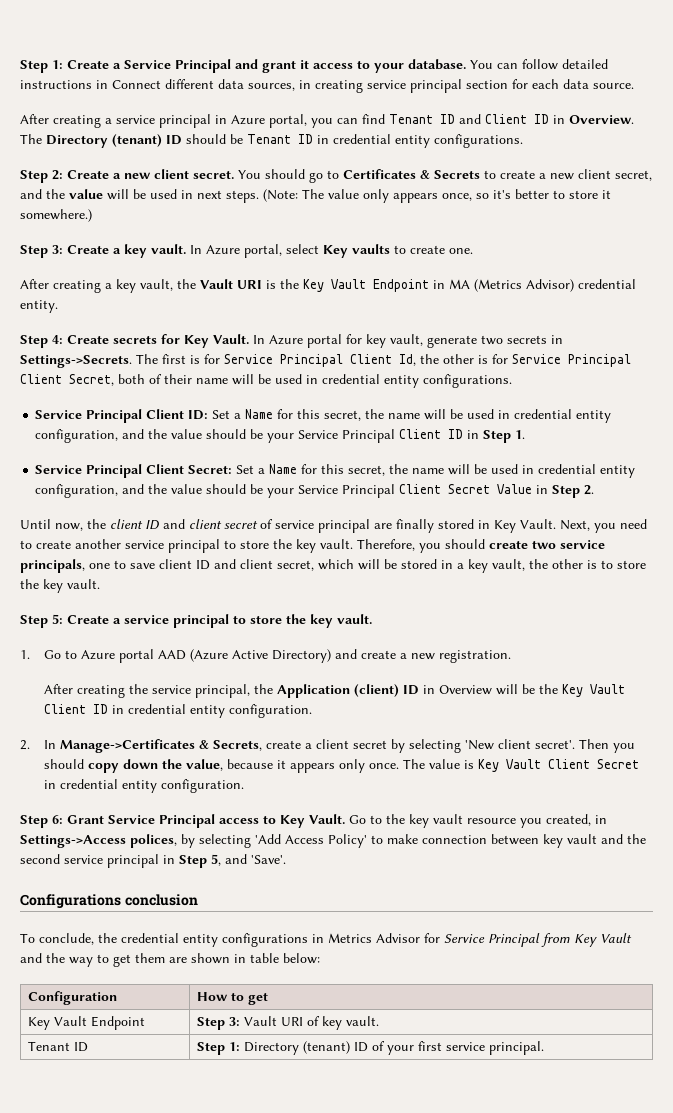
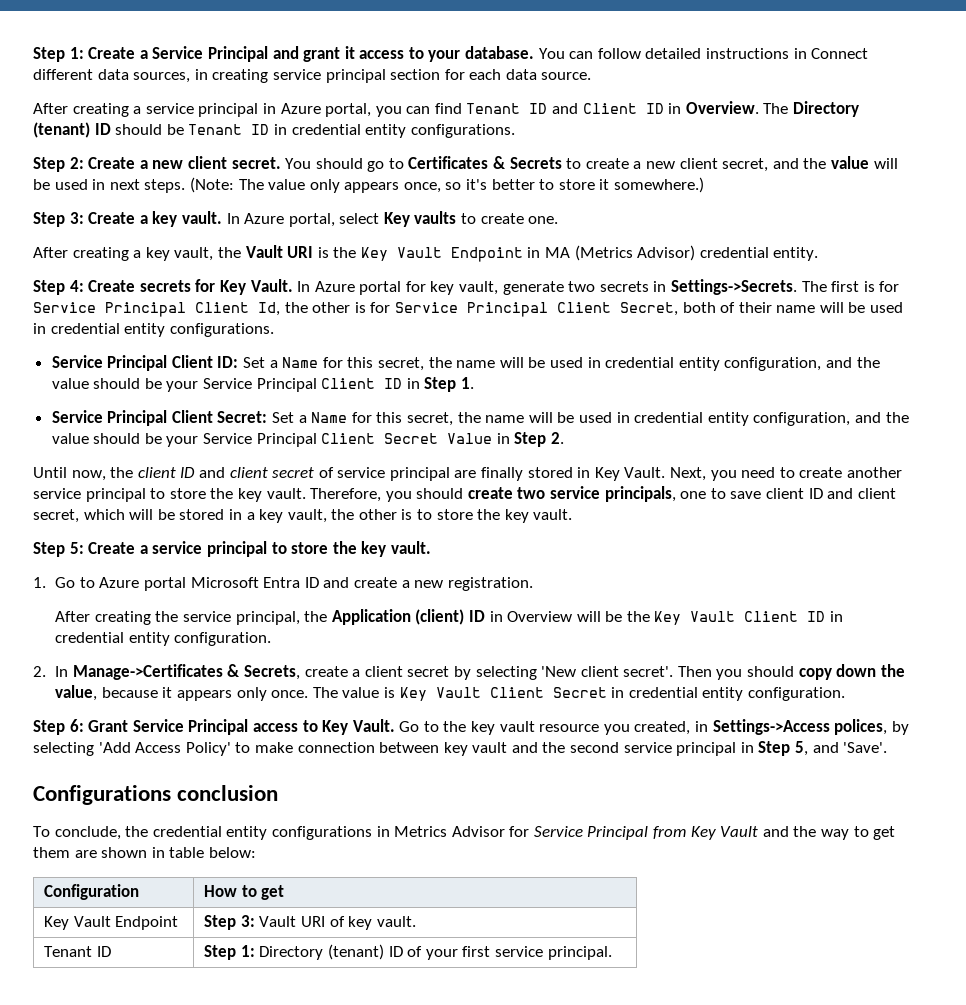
[158,649,332,663] AAD (Azure Active Directory) -> [190,577,319,588] Microsoft Entra ID

